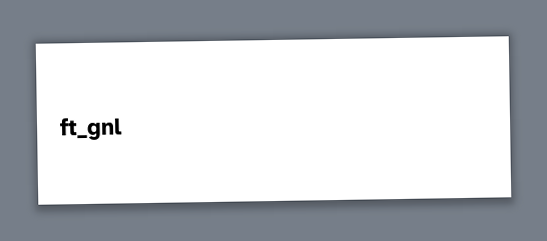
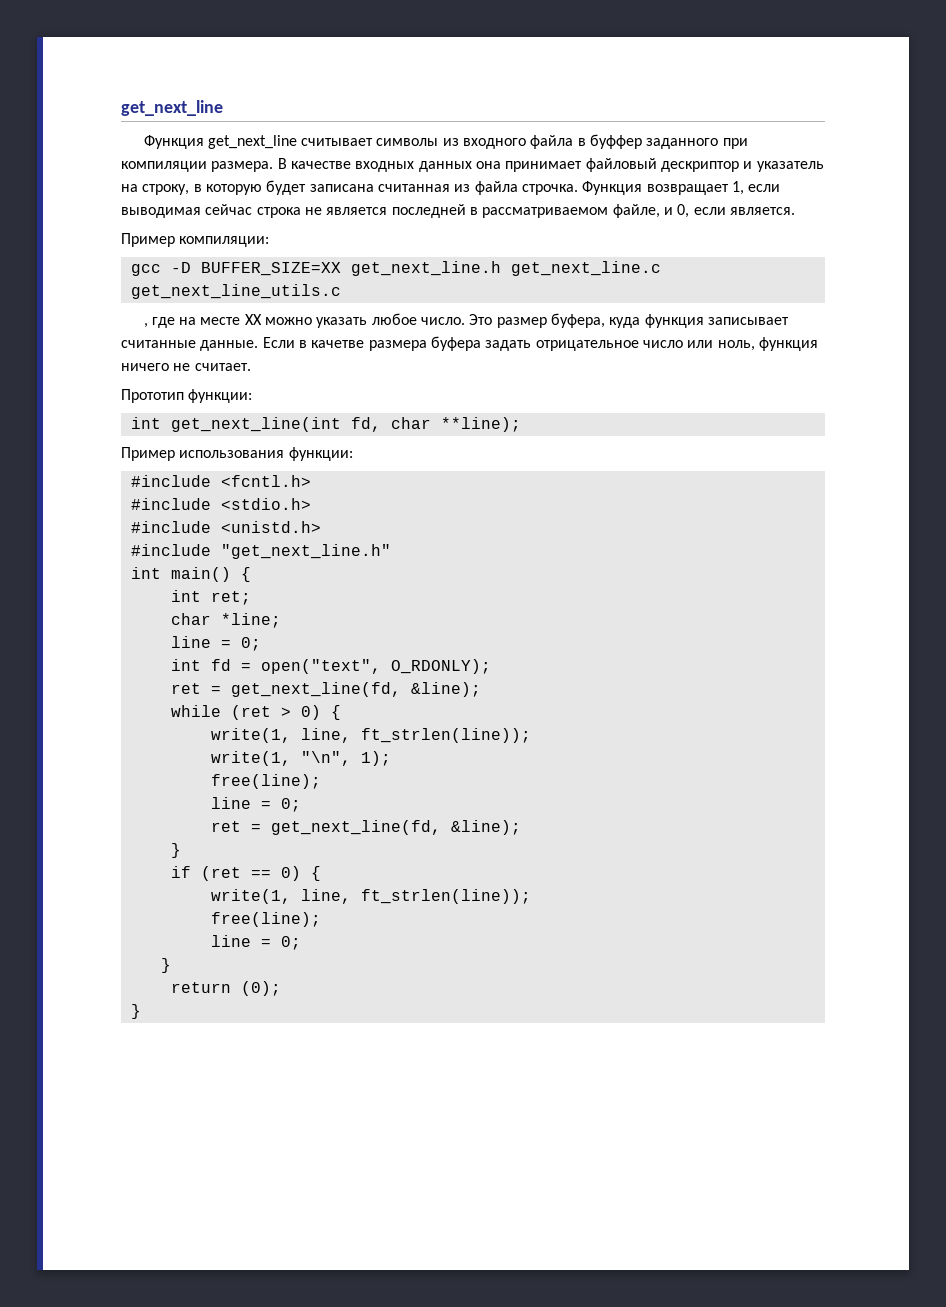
[59,117,123,141] ft_gnl -> [121,100,223,116] [143,134,748,149] [121,158,824,172] [121,180,781,195] [121,204,795,218] [121,233,270,247] [130,261,661,276] [130,284,341,299] [143,313,790,328] [121,336,818,351] [121,363,251,371] [121,389,253,403] [130,417,521,432] [121,447,353,461] [130,475,311,487] [130,498,311,510] [130,521,321,533] [130,544,391,559] [130,567,251,582] [170,590,251,605] [170,613,281,628] [170,636,261,651] [170,659,491,674] [170,682,481,697] [170,705,341,720] [210,728,531,743] [210,751,391,766] [210,774,321,789] [210,797,301,812] [210,820,521,835] [170,843,181,858] [170,866,321,881] [210,889,531,904] [210,912,321,927] [210,935,301,950] [160,958,171,973] [170,981,281,996] [130,1004,141,1019] get_next_line // Функция get_next_line считывает символы из входного файла в буффер заданного при компиляции размера. В качестве входных данных она принимает файловый дескриптор и указатель на строку, в которую будет записана считанная из файла строчка. Функция возвращает 1, если выводимая сейчас строка не является последней в рассматриваемом файле, и 0, если является. // Пример компиляции: // gcc -D BUFFER_SIZE=XX get_next_line.h get_next_line.c get_next_line_utils.c // , где на месте XX можно указать любое число. Это размер буфера, куда функция записывает считанные данные. Если в качетве размера буфера задать отрицательное число или ноль, функция ничего не считает. // Прототип функции: // int get_next_line(int fd, char **line); // Пример использования функции: // #include <fcntl.h> // #include <stdio.h> // #include <unistd.h> // #include "get_next_line.h" // int main() { // int ret; // char *line; // line = 0; // int fd = open("text", O_RDONLY); // ret = get_next_line(fd, &line); // while (ret > 0) { // write(1, line, ft_strlen(line)); // write(1, "\n", 1); // free(line); // line = 0; // ret = get_next_line(fd, &line); // } // if (ret == 0) { // write(1, line, ft_strlen(line)); // free(line); // line = 0; // } // return (0); // }

